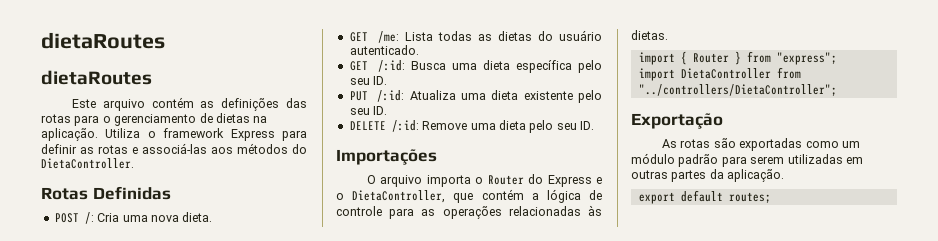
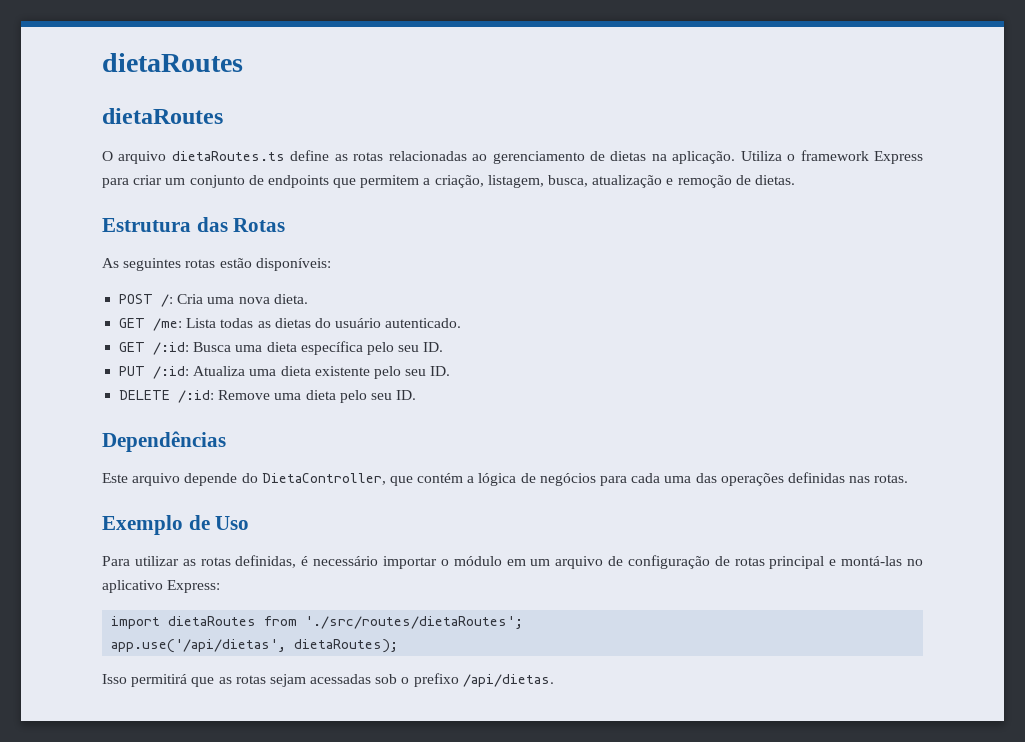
[72,97,307,111] [41,114,111,126] Este arquivo contém as definições das rotas para o -> [102,150,488,164] O arquivo dietaRoutes.ts define as rotas relacionadas ao
[41,143,307,154] [41,158,134,169] [41,186,171,200] definir as rotas e associá-las aos métodos do DietaController. // Rotas Definidas -> [133,175,795,188] [102,217,286,232] [102,258,331,271] criar um conjunto de endpoints que permitem a criação, listagem, busca, atualização e remoção de dietas. // Estrutura das Rotas // As seguintes rotas estão disponíveis:
[336,149,437,165] [367,174,602,187] [336,193,344,200] Importações // O arquivo importa o Router do Express e o -> [102,431,226,452] [102,473,258,486] Dependências // Este arquivo depende do
[336,205,602,219] [631,30,668,40] [638,51,837,65] [638,67,801,81] [638,84,837,96] [631,113,723,129] [662,138,860,151] [631,153,863,167] [631,169,785,182] [638,190,771,204] controle para as operações relacionadas às dietas. // import { Router } from "express"; // import DietaController from "../controllers/DietaController"; // Exportação // As rotas são exportadas como um módulo padrão para serem utilizadas em outras partes da aplicação. // export default routes; -> [539,472,909,486] [102,515,250,535] [102,555,924,569] [102,580,221,593] [111,616,524,629] [111,639,399,653] [102,673,554,687] negócios para cada uma das operações definidas nas rotas. // Exemplo de Uso // Para utilizar as rotas definidas, é necessário importar o módulo em um arquivo de configuração de rotas principal e montá-las no aplicativo Express: // import dietaRoutes from './src/routes/dietaRoutes'; // app.use('/api/dietas', dietaRoutes); // Isso permitirá que as rotas sejam acessadas sob o prefixo /api/dietas.

